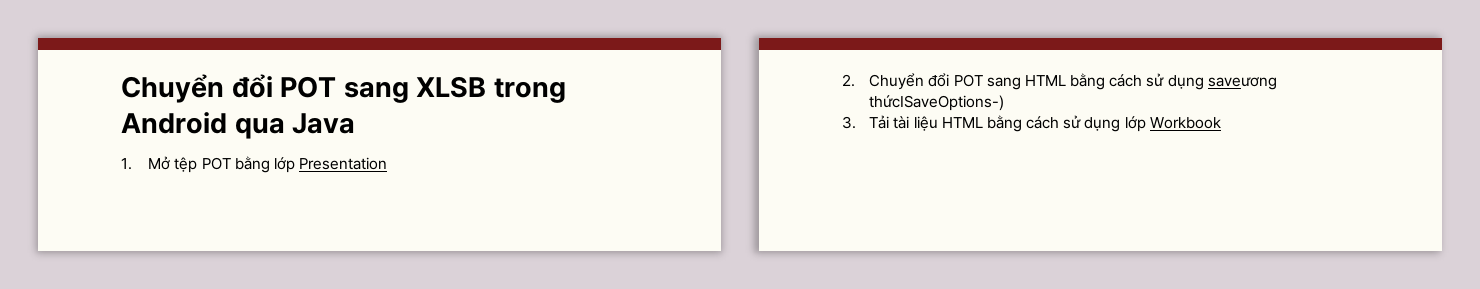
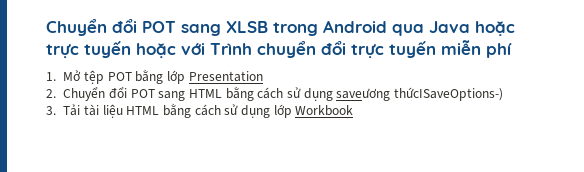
(356, 123) none -> [475,21,515,36] [46,40,512,58] hoặc trực tuyến hoặc với Trình chuyển đổi trực tuyến miễn phí

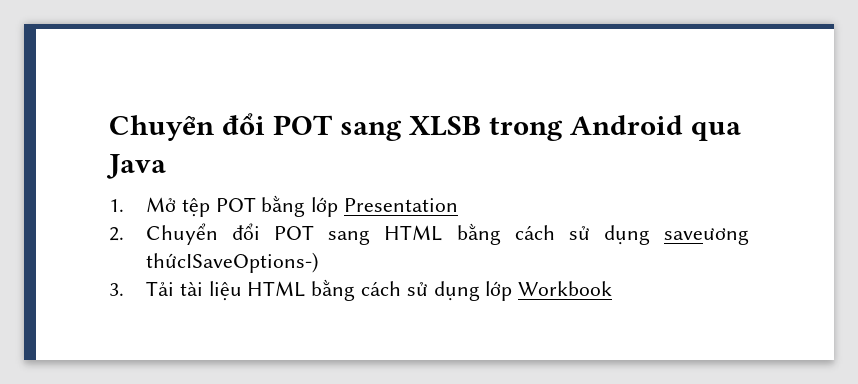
[475,21,515,36] [46,40,512,58] hoặc trực tuyến hoặc với Trình chuyển đổi trực tuyến miễn phí -> (166, 166) none

